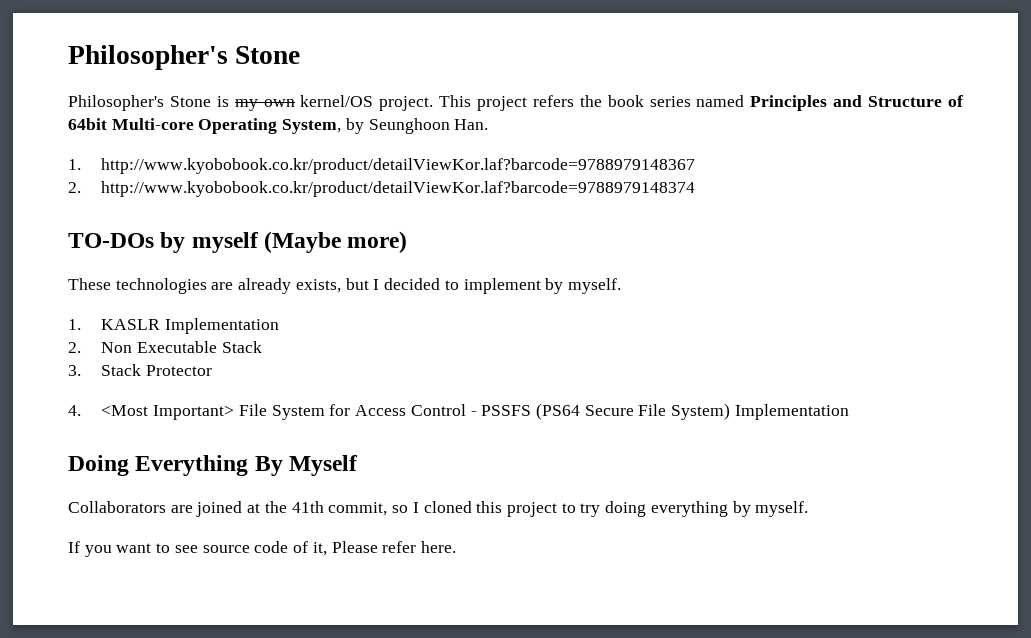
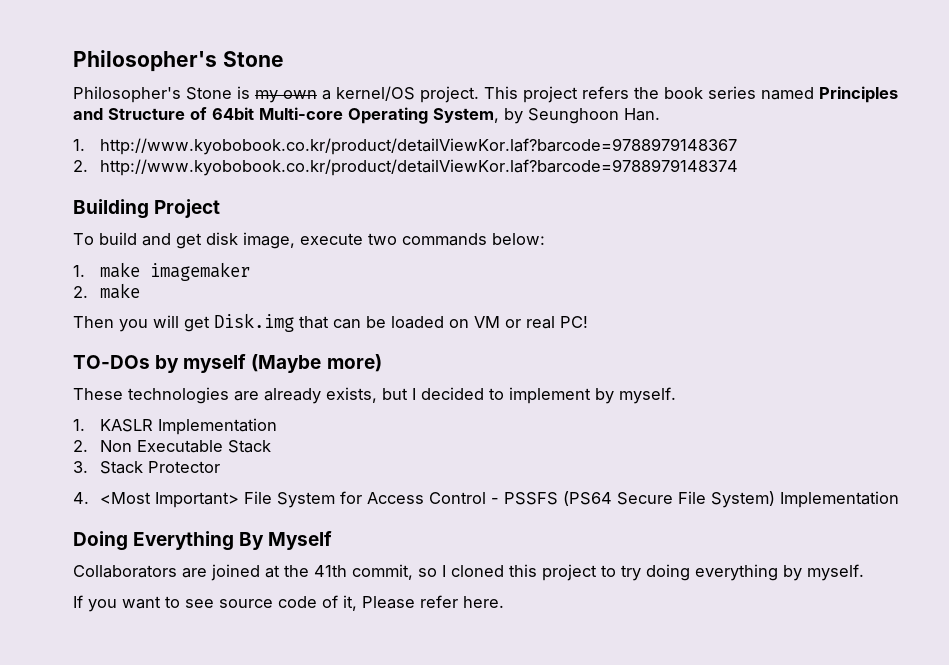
(295, 103) none -> [322,90,331,100] a
(696, 189) none -> [73,199,221,219] [73,232,545,249] [73,262,250,281] [73,283,140,299] [73,313,588,332] // Building Project // To build and get disk image, execute two commands below: // 1. make imagemaker // 2. make // Then you will get Disk.img that can be loaded on VM or real PC!

